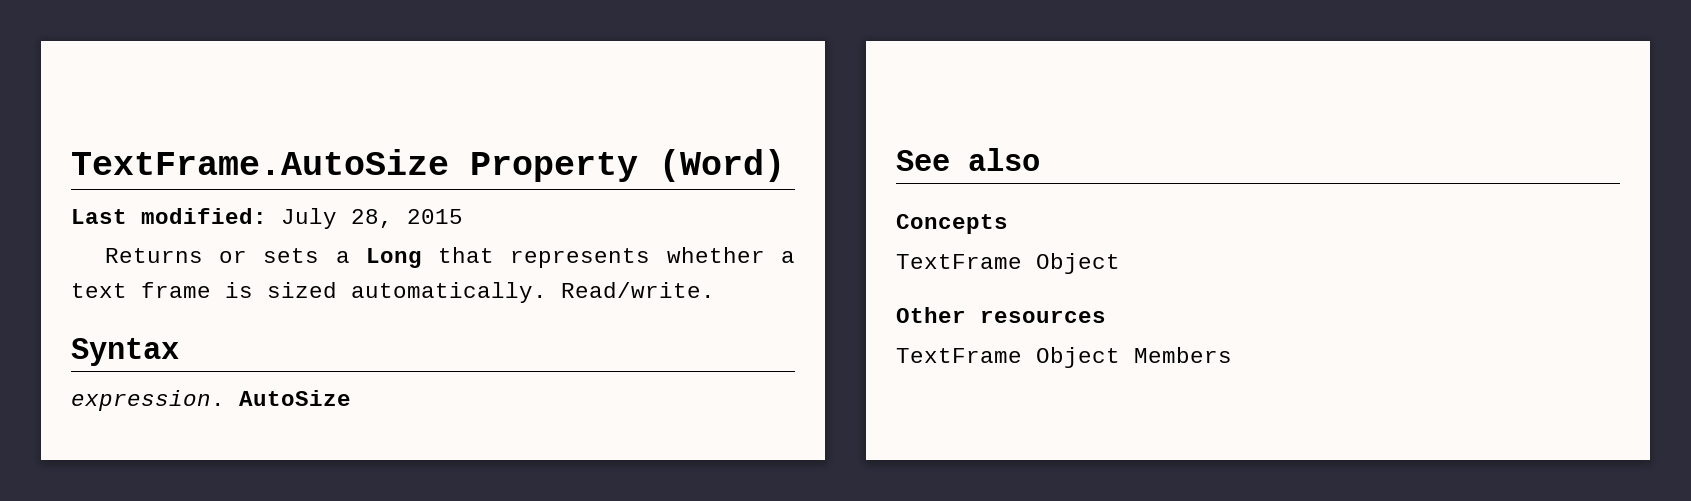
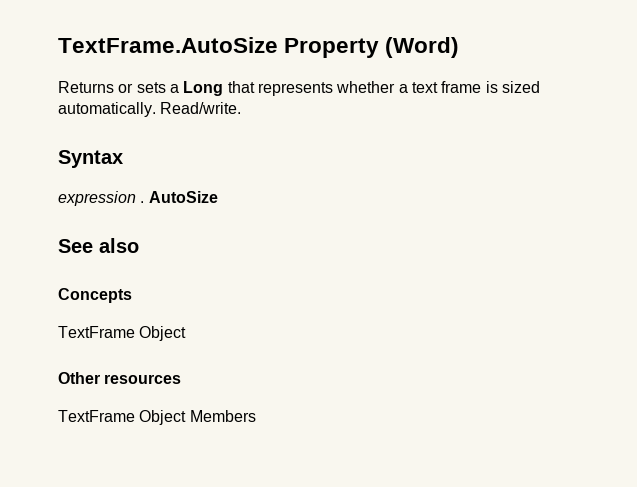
[71,208,463,229] // Last modified: July 28, 2015 -> (460, 47) none
[71,390,225,411] expression. -> [58,191,145,206] expression .

